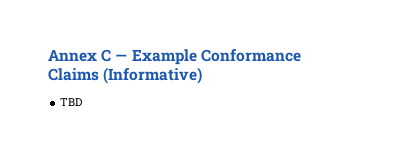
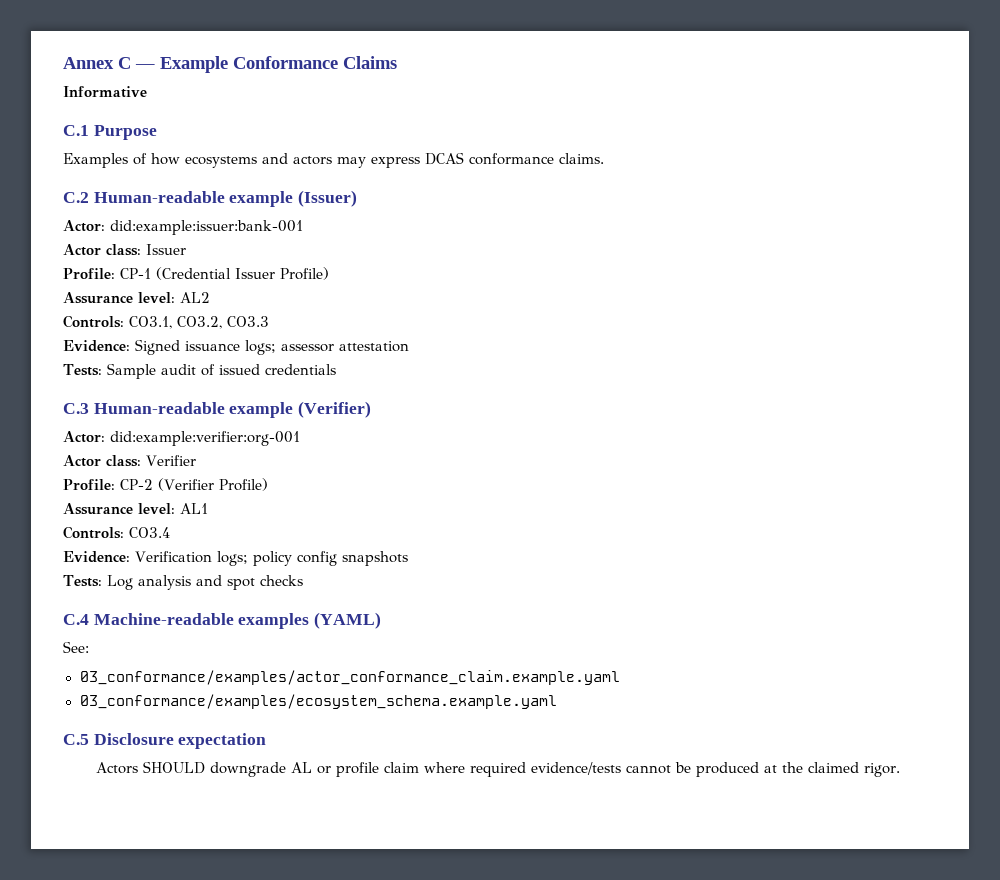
[103,67,203,84] [60,98,83,106] (Informative) // TBD -> [63,86,147,98] [63,125,157,140] [63,152,604,168] [63,190,358,207] [63,220,303,235] [63,244,186,256] [63,267,329,280] [63,292,210,304] [63,315,269,329] [63,339,409,355] [63,363,336,379] [63,401,372,418] [63,431,300,446] [63,455,196,467] [63,478,268,491] [63,503,208,515] [63,526,170,539] [63,551,408,566] [63,575,303,590] [63,612,382,629] [63,641,89,653] [79,670,620,685] [79,694,557,709] [63,733,267,749] [95,761,900,777] // Informative // C.1 Purpose // Examples of how ecosystems and actors may express DCAS conformance claims. // C.2 Human-readable example (Issuer) // Actor: did:example:issuer:bank-001 // Actor class: Issuer // Profile: CP-1 (Credential Issuer Profile) // Assurance level: AL2 // Controls: CO3.1, CO3.2, CO3.3 // Evidence: Signed issuance logs; assessor attestation // Tests: Sample audit of issued credentials // C.3 Human-readable example (Verifier) // Actor: did:example:verifier:org-001 // Actor class: Verifier // Profile: CP-2 (Verifier Profile) // Assurance level: AL1 // Controls: CO3.4 // Evidence: Verification logs; policy config snapshots // Tests: Log analysis and spot checks // C.4 Machine-readable examples (YAML) // See: // 03_conformance/examples/actor_conformance_claim.example.yaml // 03_conformance/examples/ecosystem_schema.example.yaml // C.5 Disclosure expectation // Actors SHOULD downgrade AL or profile claim where required evidence/tests cannot be produced at the claimed rigor.

